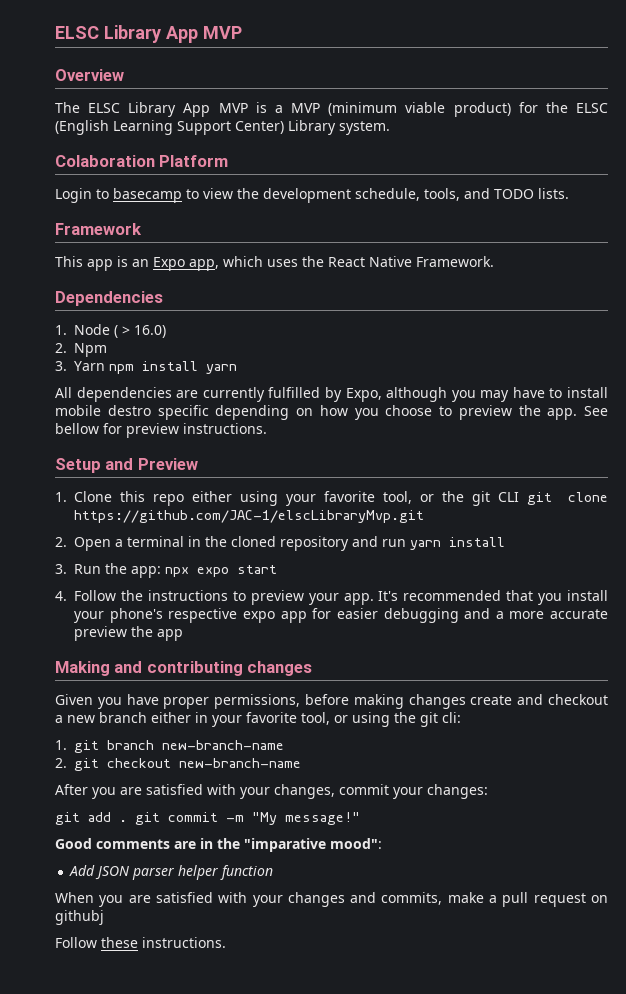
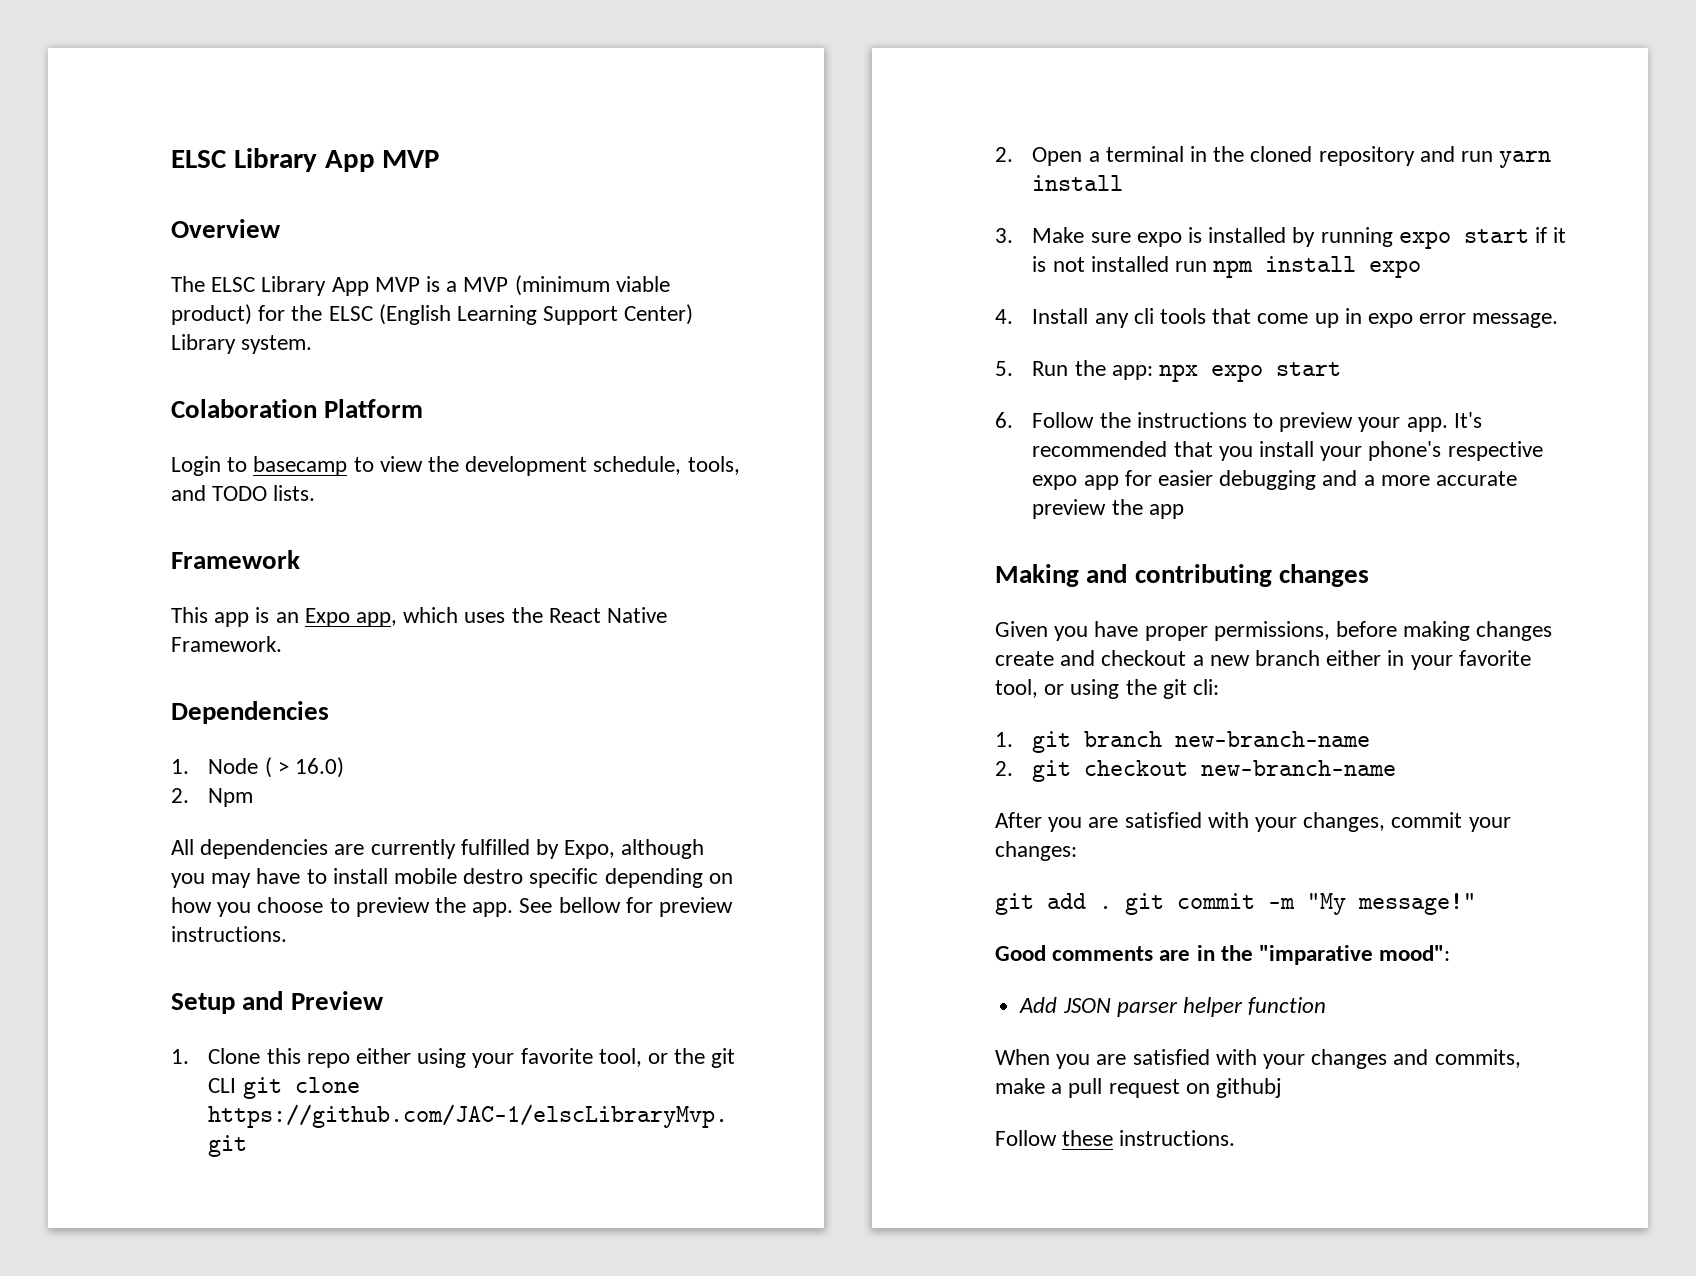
[55,361,238,374] // 3. Yarn npm install yarn -> (254, 797) none
(67, 569) none -> [1032,227,1567,249] [1032,256,1422,278] [995,308,1559,328] [995,361,1013,376] Make sure expo is installed by running expo start if it is not installed run npm install expo // 4. Install any cli tools that come up in expo error message. // 5.
[55,591,67,601] 4. -> [995,412,1013,428] 6.

